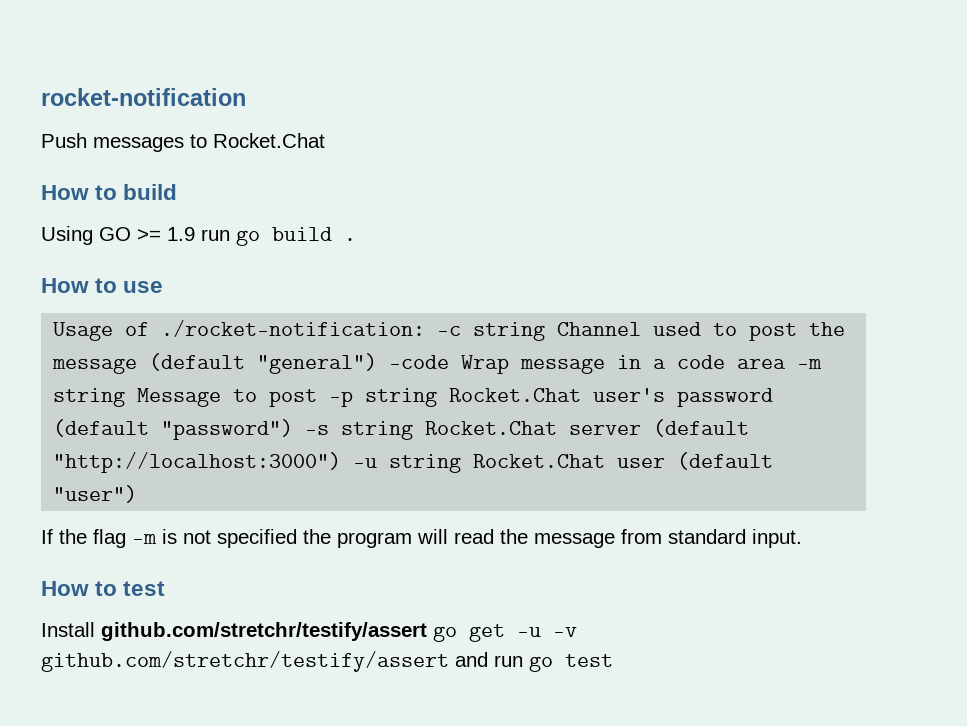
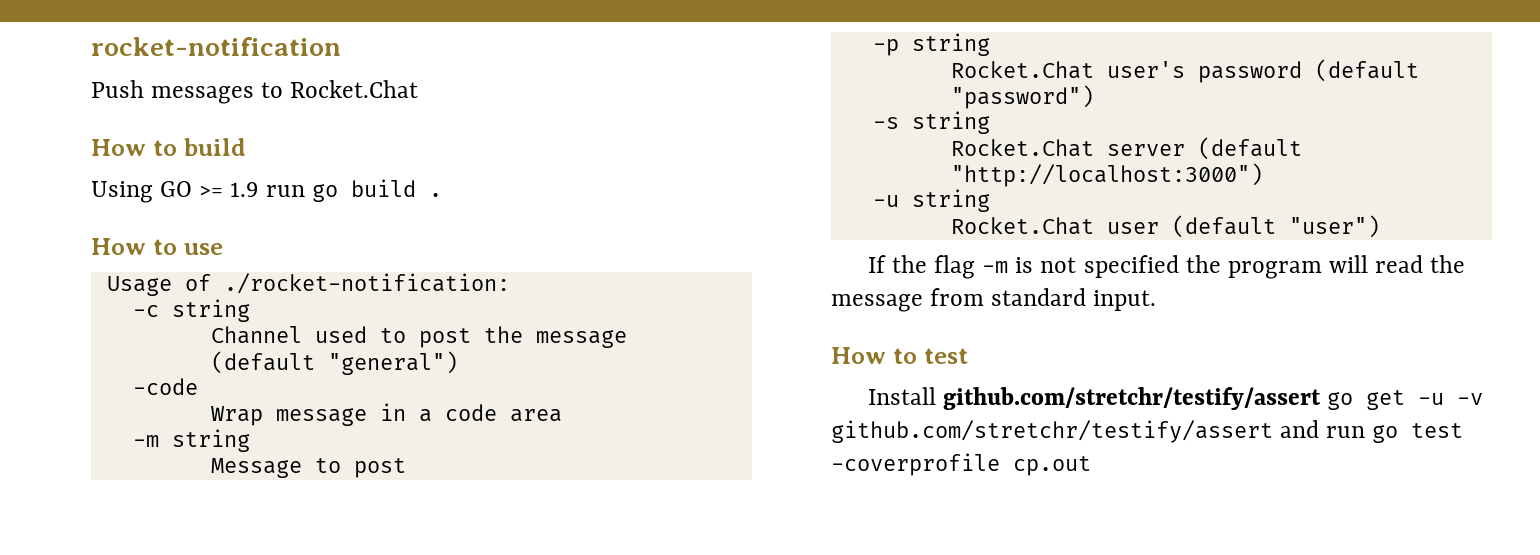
(426, 328) none -> (510, 283) //
(546, 331) none -> (250, 310) //
(378, 363) none -> (458, 363) //
(450, 362) none -> (198, 386) //
(787, 364) none -> (562, 415) //
(126, 397) none -> (250, 440) //
(318, 398) none -> (406, 468) //
(438, 397) none -> (990, 44) //
(294, 429) none -> (1094, 97) //
(414, 430) none -> (990, 122) //
(342, 462) none -> (1263, 175) //
(462, 463) none -> (990, 200) //
(613, 660) none -> [831,453,1091,476] -coverprofile cp.out

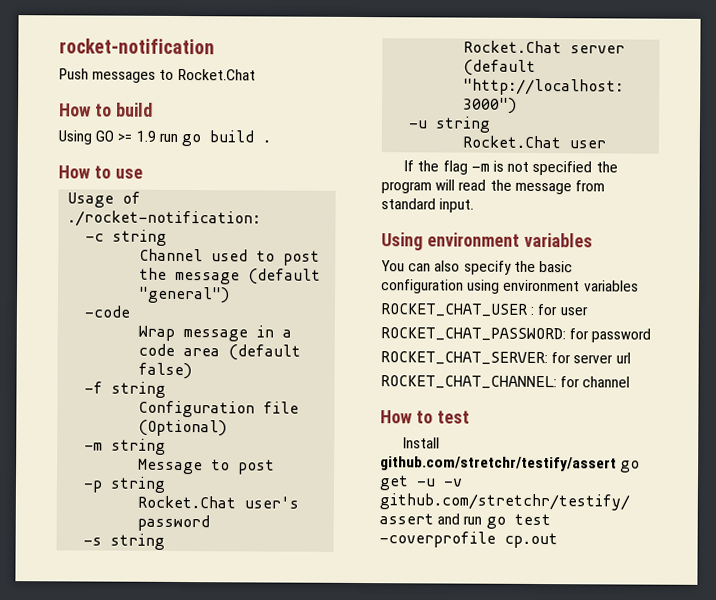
(562, 415) none -> [228,344,302,361] [138,362,193,380] [84,381,167,398] [138,400,300,418] [138,419,228,437] (default false) // -f string // Configuration file (Optional)
[1314,59,1419,82] [950,85,1094,109] (default "password") -> (211, 523) none
[1171,215,1380,238] (default "user") -> (607, 144) none
(1157, 300) none -> [381,232,593,251] [381,260,573,275] [381,279,639,294] [380,303,588,317] [380,327,652,343] [380,351,631,366] [380,375,631,390] // Using environment variables // You can also specify the basic configuration using environment variables // ROCKET_CHAT_USER : for user // ROCKET_CHAT_PASSWORD: for password // ROCKET_CHAT_SERVER: for server url // ROCKET_CHAT_CHANNEL: for channel

